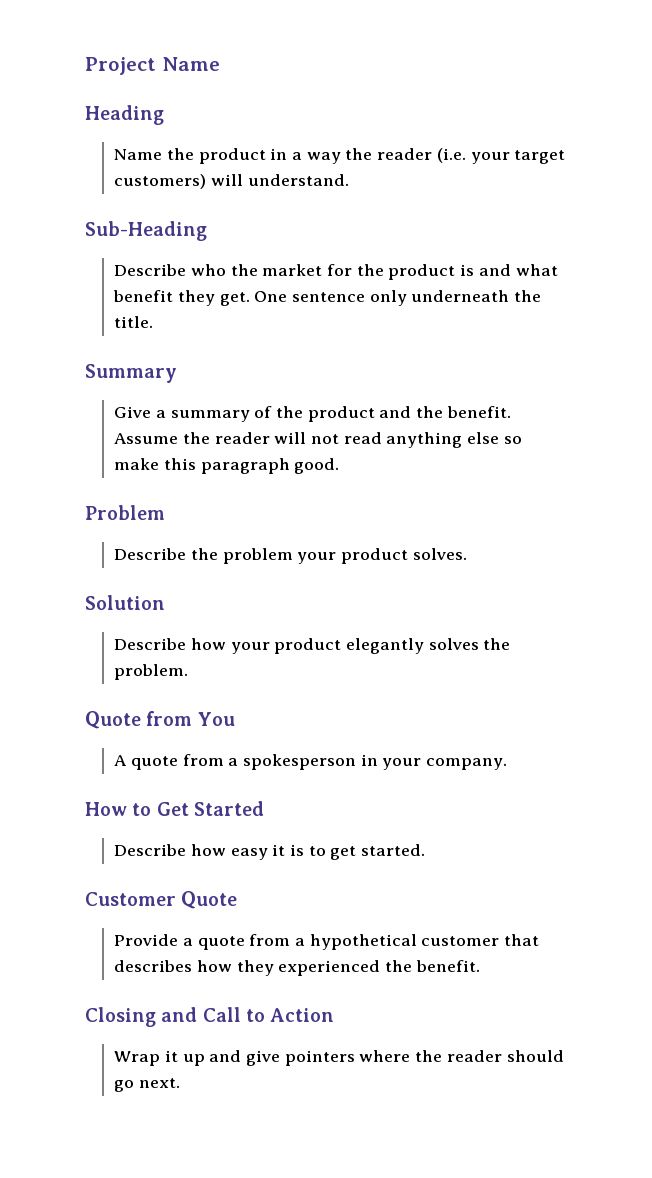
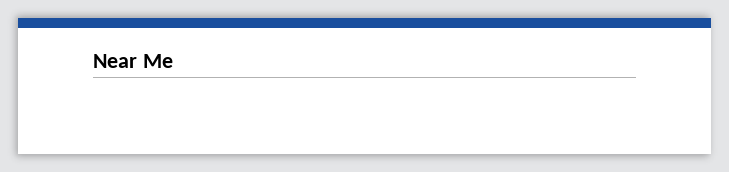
[85,57,220,75] [85,105,164,125] [114,148,566,164] [114,174,349,189] [85,221,207,241] [114,264,558,280] [113,290,542,306] [114,316,154,328] [85,364,177,383] [114,406,511,422] [114,432,522,448] [114,458,340,474] [85,505,165,520] [114,548,467,564] [85,595,165,610] [114,638,511,654] [114,664,189,680] [85,711,235,729] [114,754,508,770] [85,801,264,816] [114,844,426,860] [85,891,238,909] [114,934,540,950] [114,960,480,976] [85,1007,335,1027] [114,1050,564,1066] [114,1078,180,1092] Project Name // Heading // Name the product in a way the reader (i.e. your target customers) will understand. // Sub-Heading // Describe who the market for the product is and what benefit they get. One sentence only underneath the title. // Summary // Give a summary of the product and the benefit. Assume the reader will not read anything else so make this paragraph good. // Problem // Describe the problem your product solves. // Solution // Describe how your product elegantly solves the problem. // Quote from You // A quote from a spokesperson in your company. // How to Get Started // Describe how easy it is to get started. // Customer Quote // Provide a quote from a hypothetical customer that describes how they experienced the benefit. // Closing and Call to Action // Wrap it up and give pointers where the reader should go next. -> [93,54,173,68] Near Me

